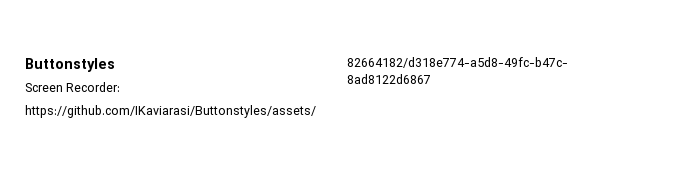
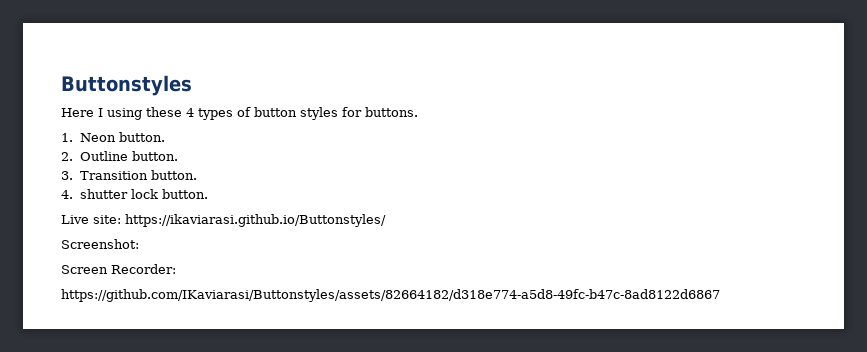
(115, 65) none -> [61,107,418,120] [61,132,166,142] [61,151,179,161] [61,170,198,180] [61,189,209,199] [61,214,386,227] [61,239,139,249] // Here I using these 4 types of button styles for buttons. // 1. Neon button. // 2. Outline button. // 3. Transition button. // 4. shutter lock button. // Live site: https://ikaviarasi.github.io/Buttonstyles/ // Screenshot:

